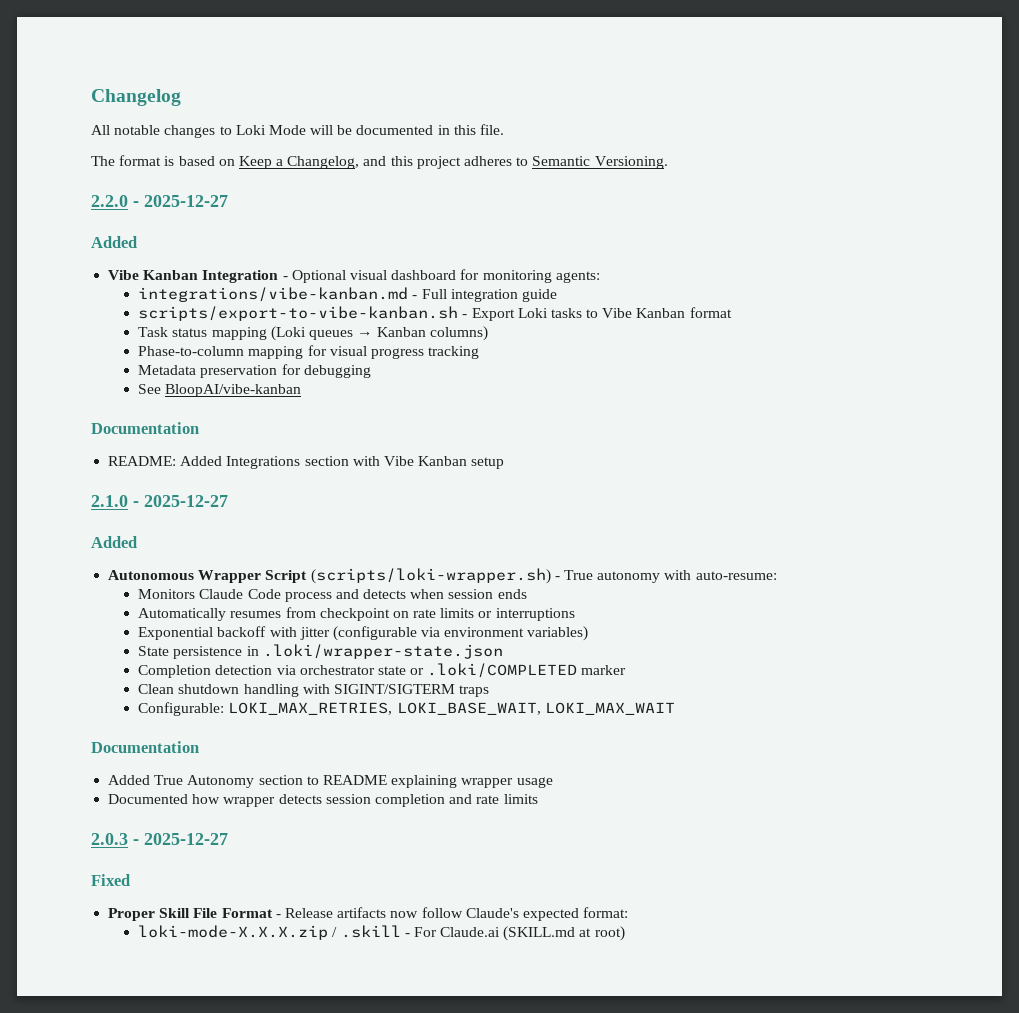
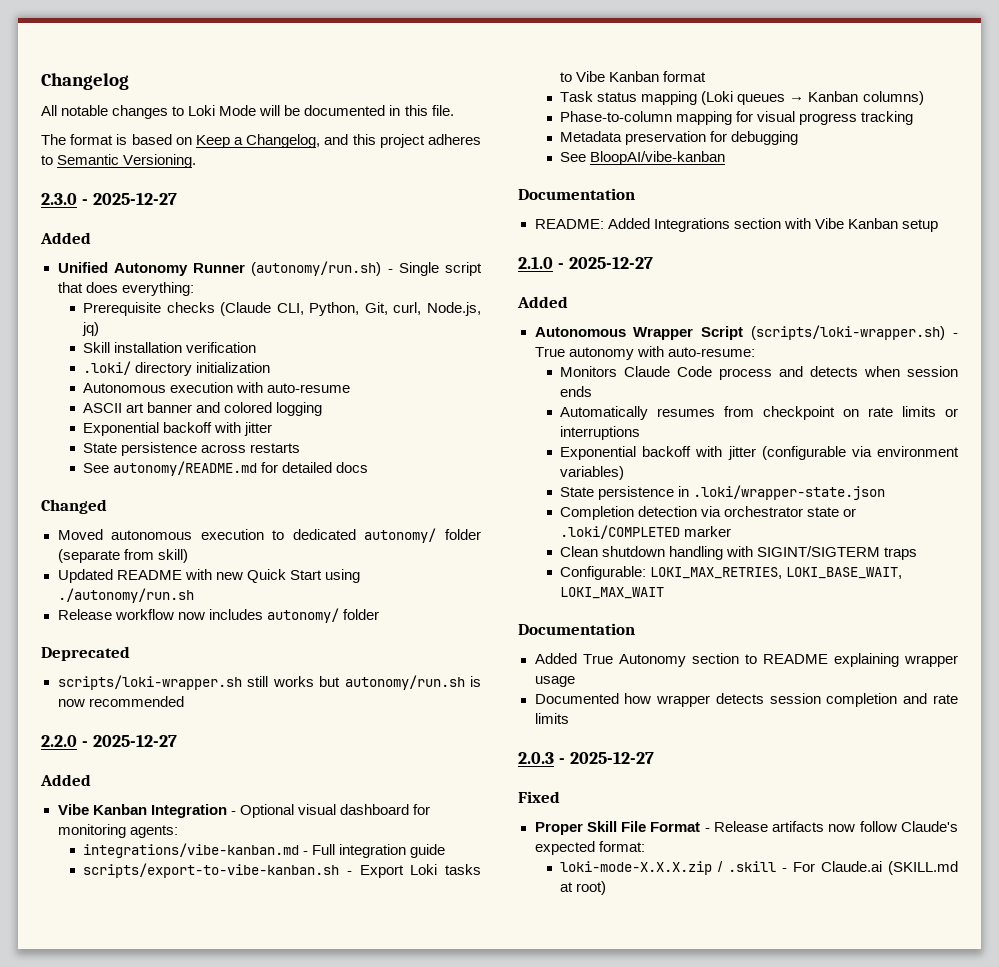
(668, 162) none -> [41,192,177,205] [40,232,91,244] [57,261,482,276] [57,282,194,296] [83,302,482,316] [82,322,100,336] [83,342,257,353] [83,361,271,376] [83,382,351,393] [83,402,323,416] [83,422,273,436] [83,442,301,456] [83,461,369,476] [41,499,107,514] [57,528,481,543] [57,549,188,563] [57,569,360,583] [57,588,194,603] [57,608,379,623] [41,646,130,661] [57,675,481,690] [57,696,184,707] // 2.3.0 - 2025-12-27 // Added // Unified Autonomy Runner (autonomy/run.sh) - Single script that does everything: // Prerequisite checks (Claude CLI, Python, Git, curl, Node.js, jq) // Skill installation verification // .loki/ directory initialization // Autonomous execution with auto-resume // ASCII art banner and colored logging // Exponential backoff with jitter // State persistence across restarts // See autonomy/README.md for detailed docs // Changed // Moved autonomous execution to dedicated autonomy/ folder (separate from skill) // Updated README with new Quick Start using ./autonomy/run.sh // Release workflow now includes autonomy/ folder // Deprecated // scripts/loki-wrapper.sh still works but autonomy/run.sh is now recommended

